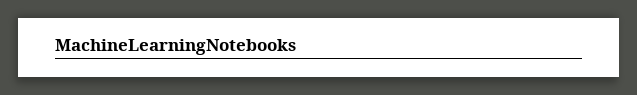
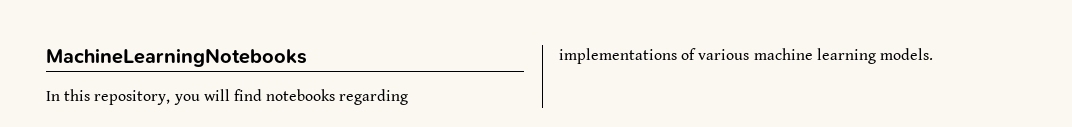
(296, 47) none -> [46,89,409,105] [559,48,933,64] // In this repository, you will find notebooks regarding implementations of various machine learning models.

